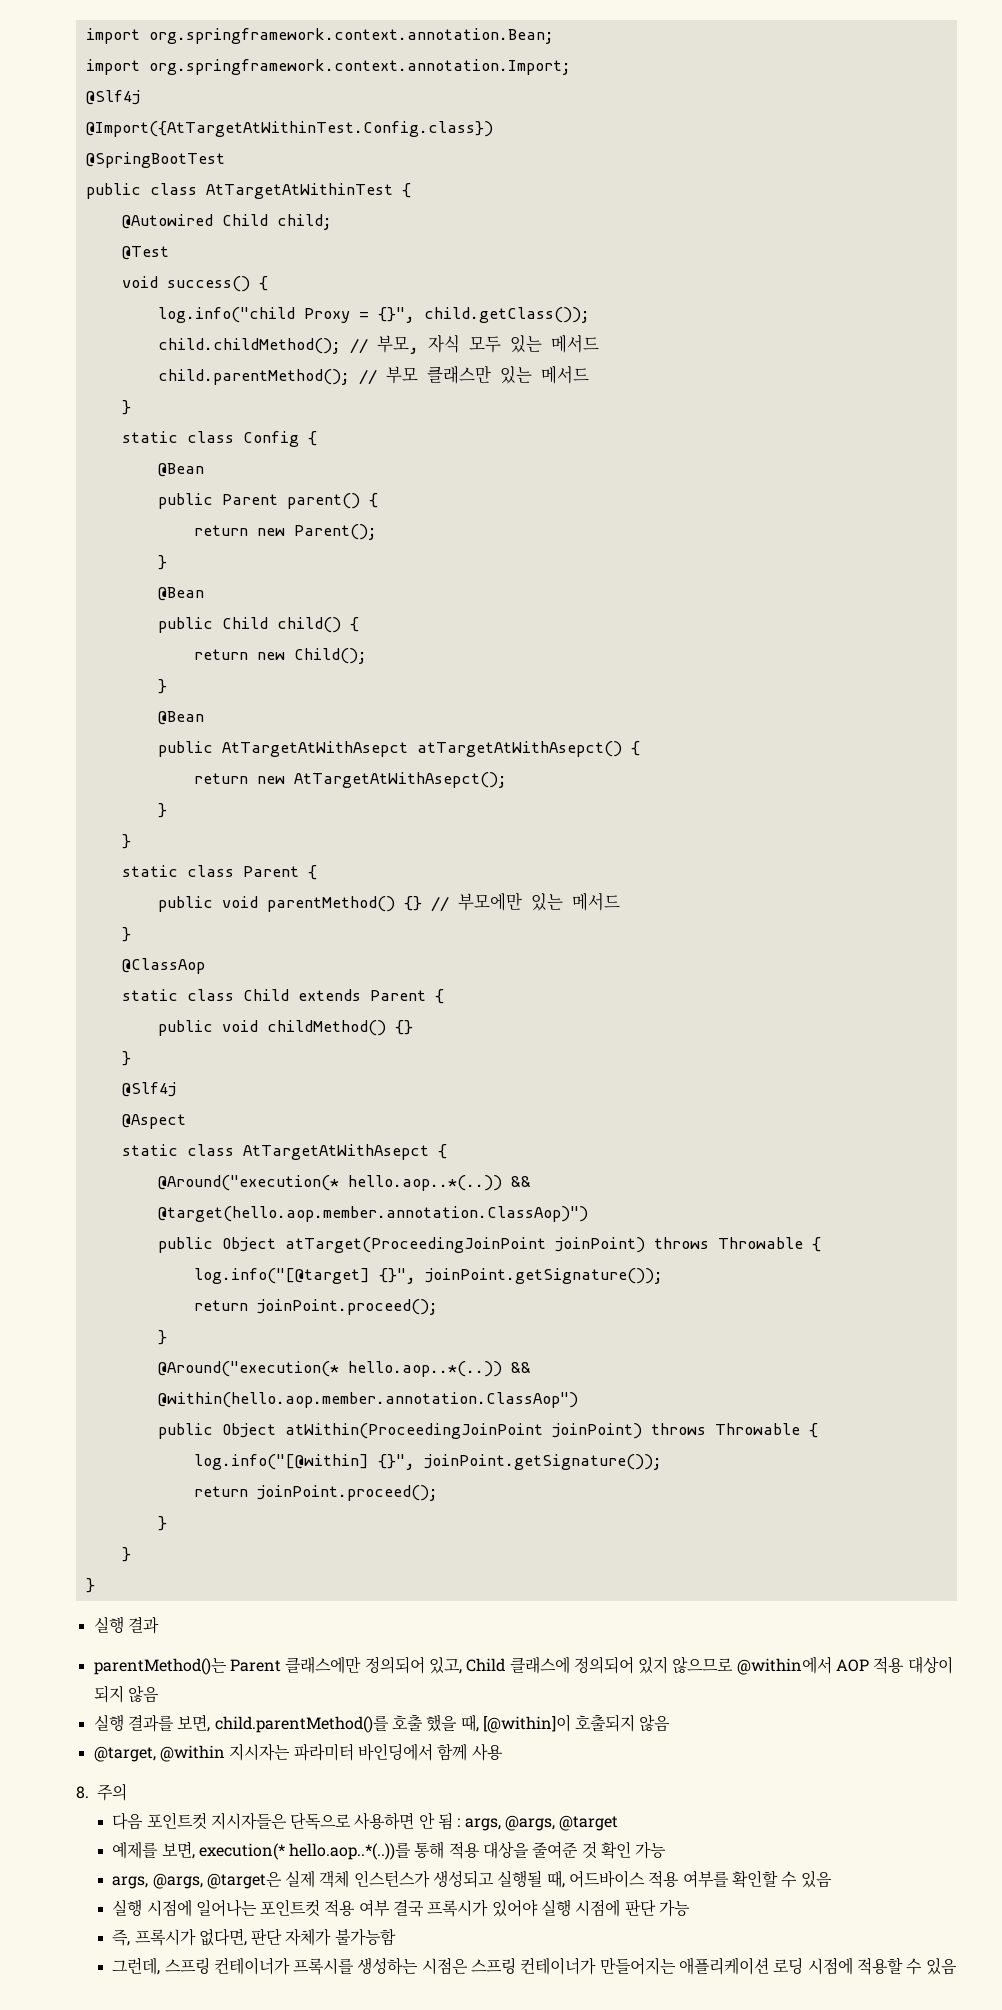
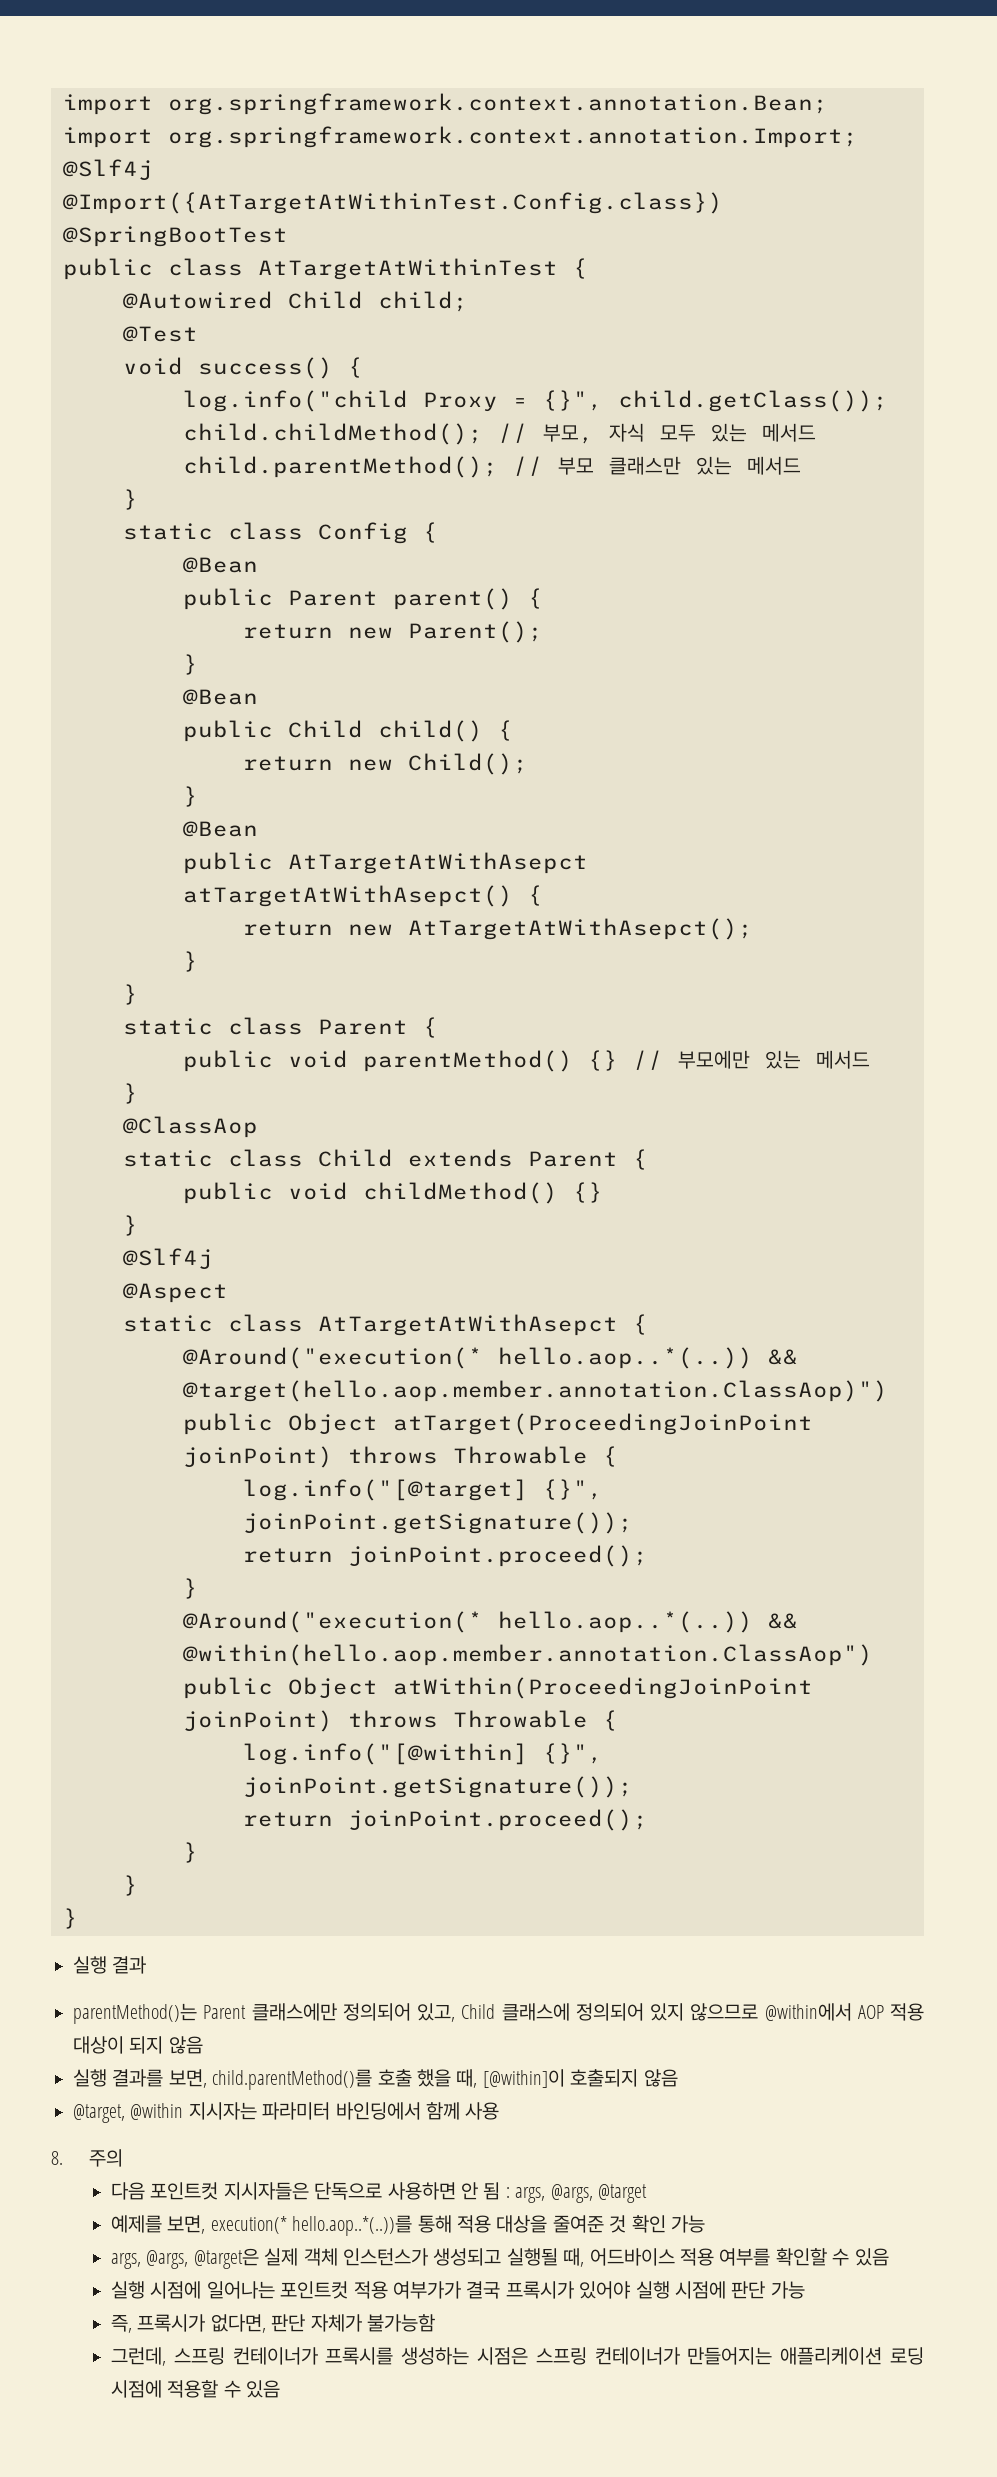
[358,1899,390,1917] 여부 -> [392,2281,461,2299] 여부가가

